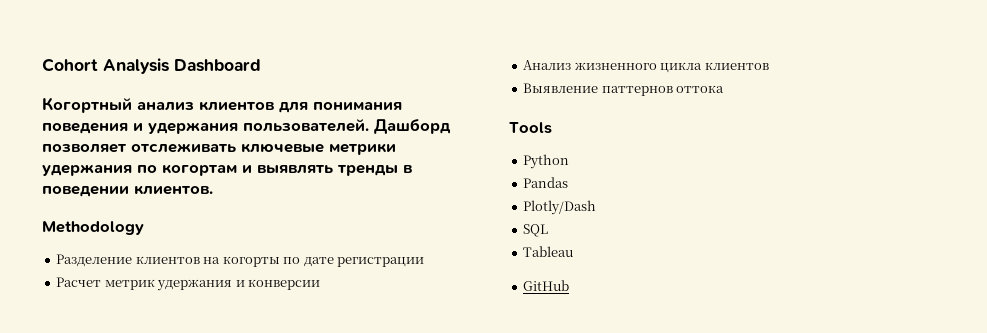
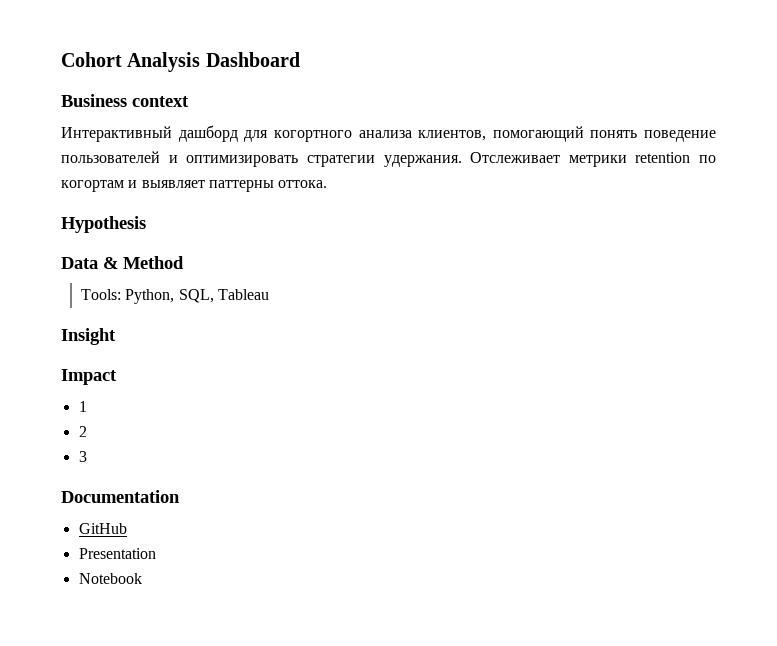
[42,97,402,113] [42,119,451,134] [42,143,396,155] [42,164,412,176] [42,185,213,197] [42,221,144,235] [56,254,425,267] [56,277,321,291] [523,60,769,73] [523,83,725,96] [509,122,552,134] [523,154,570,169] [523,177,569,188] [523,200,597,215] [523,224,549,237] [523,246,574,257] Когортный анализ клиентов для понимания поведения и удержания пользователей. Дашборд позволяет отслеживать ключевые метрики удержания по когортам и выявлять тренды в поведении клиентов. // Methodology // Разделение клиентов на когорты по дате регистрации // Расчет метрик удержания и конверсии // Анализ жизненного цикла клиентов // Выявление паттернов оттока // Tools // Python // Pandas // Plotly/Dash // SQL // Tableau -> [61,94,189,107] [61,125,716,142] [61,151,716,167] [61,180,328,192] [61,216,146,233] [61,256,184,269] [80,289,269,304] [61,328,116,345] [61,369,117,385] [78,401,87,412] [78,426,87,437] [78,451,87,462] [61,490,180,503] Business context // Интерактивный дашборд для когортного анализа клиентов, помогающий понять поведение пользователей и оптимизировать стратегии удержания. Отслеживает метрики retention по когортам и выявляет паттерны оттока. // Hypothesis // Data & Method // Tools: Python, SQL, Tableau // Insight // Impact // 1 // 2 // 3 // Documentation
(570, 285) none -> [78,548,156,559] [78,573,142,584] // Presentation // Notebook

